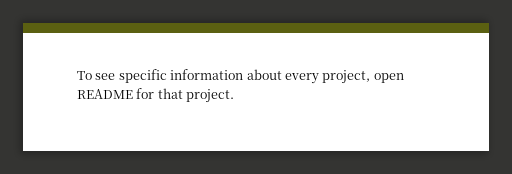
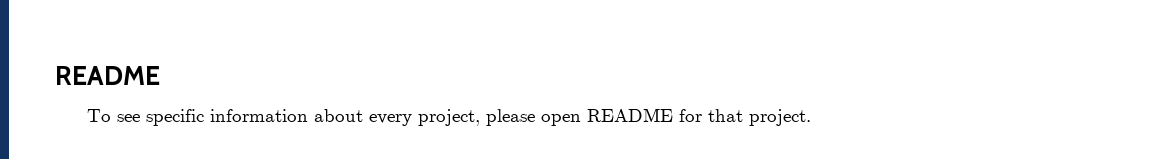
(77, 75) none -> [55,66,160,85] README //
(371, 77) none -> [485,109,535,126] please

